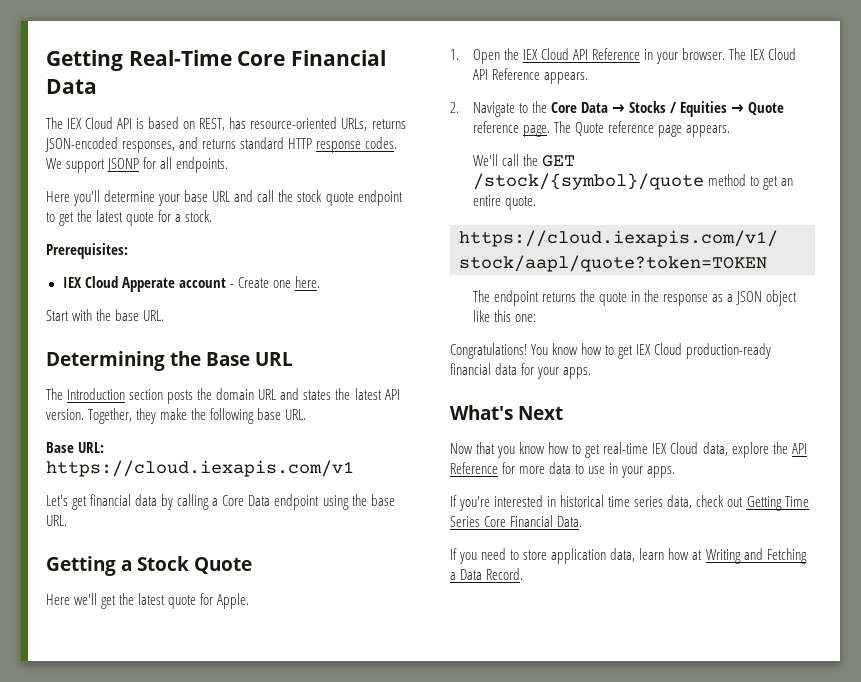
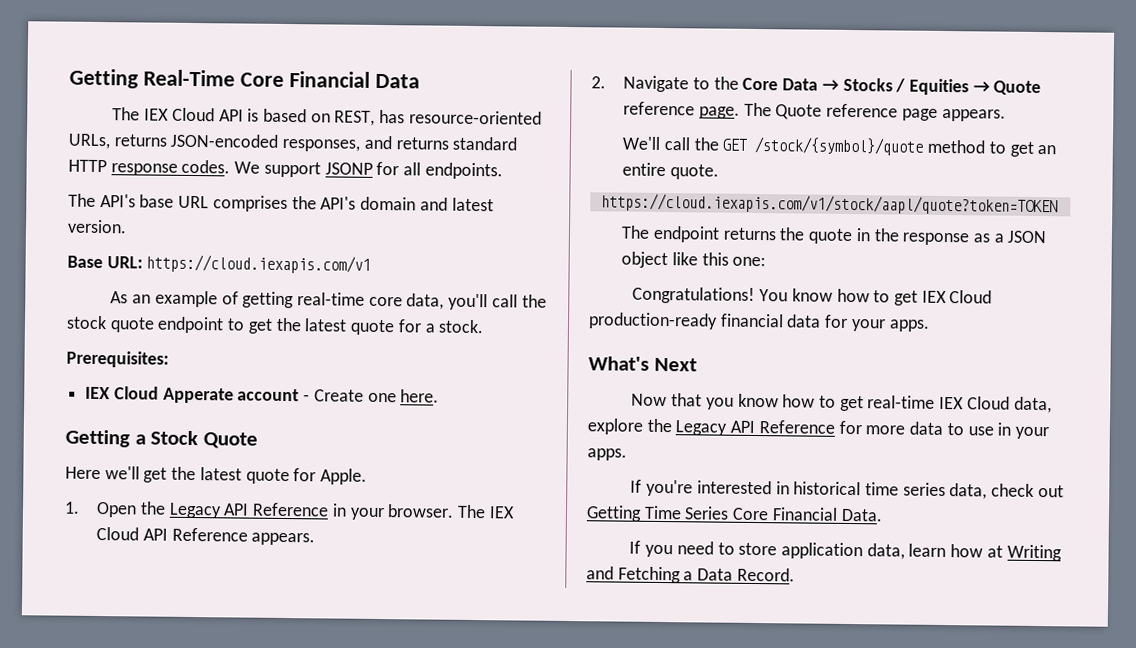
[46,190,254,206] Here you'll determine your base URL and -> [68,193,494,213] [67,219,127,234] [67,254,372,274] [110,290,489,311] The API's base URL comprises the API's domain and latest version. // Base URL: https://cloud.iexapis.com/v1 // As an example of getting real-time core data, you'll
[46,309,165,321] [46,351,294,371] [46,388,400,404] [46,408,307,424] [46,442,105,453] [46,460,354,477] [46,494,395,510] [46,515,67,526] // Start with the base URL. // Determining the Base URL // The Introduction section posts the domain URL and states the latest API version. Together, they make the following base URL. // Base URL: https://cloud.iexapis.com/v1 // Let's get financial data by calling a Core Data endpoint using the base URL. -> (440, 396) none
[522,48,569,60] IEX Cloud -> [168,502,222,519] Legacy
(788, 448) none -> [675,420,728,436] Legacy

